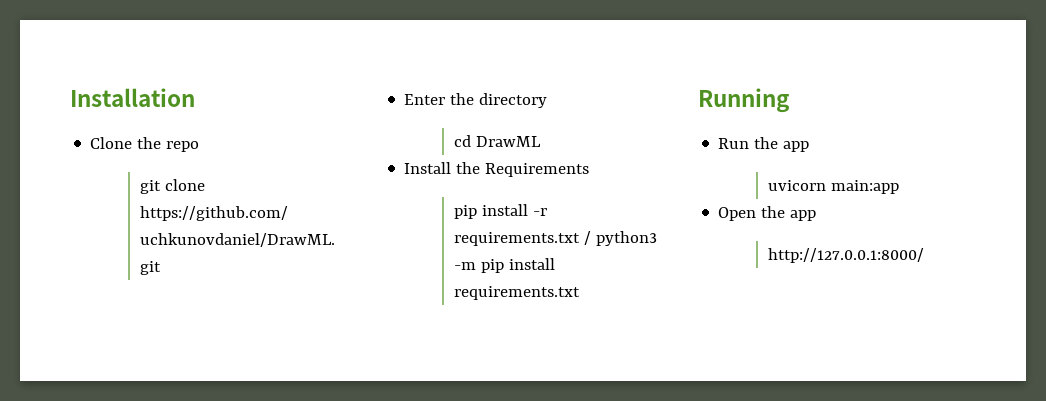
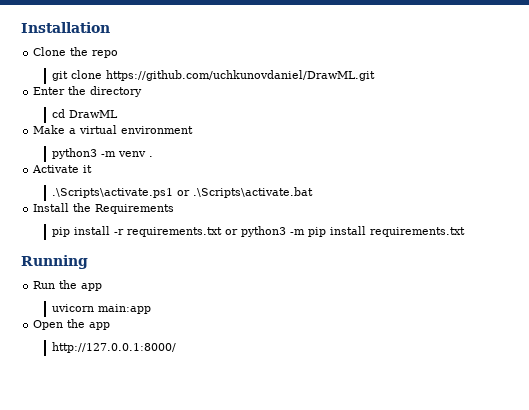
(542, 141) none -> [33,125,194,134] [51,148,153,159] [32,165,93,173] [51,187,313,198] // Make a virtual environment // python3 -m venv . // Activate it // .\Scripts\activate.ps1 or .\Scripts\activate.bat
[584,231,592,245] / -> [224,229,238,235] or

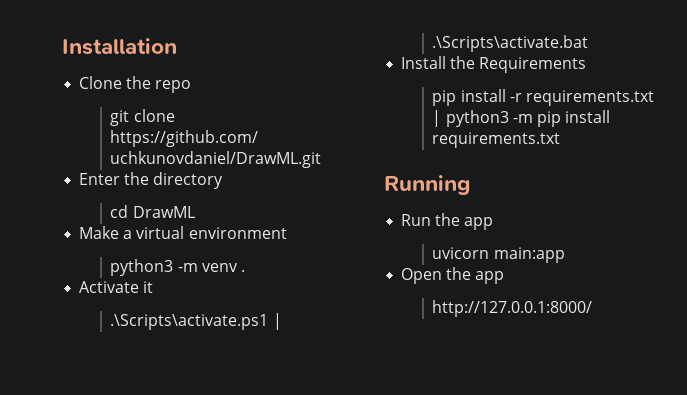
[176,190,190,196] or -> [272,313,282,330] |
[224,229,238,235] or -> [432,110,442,127] |

